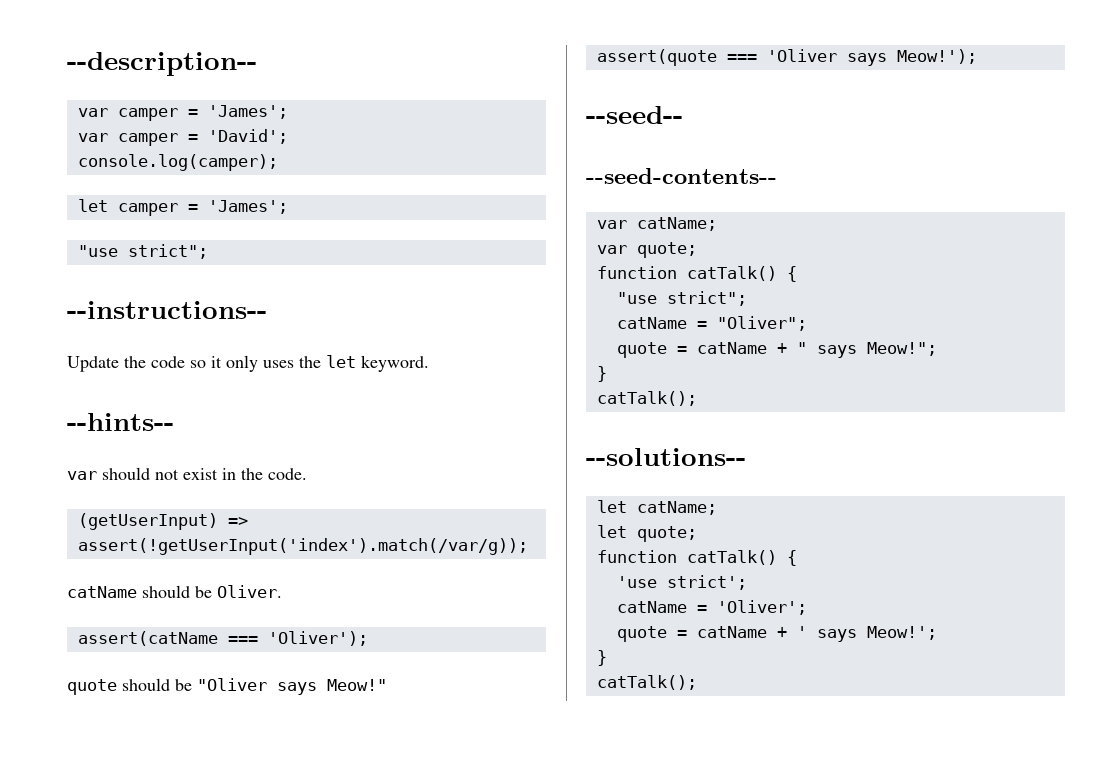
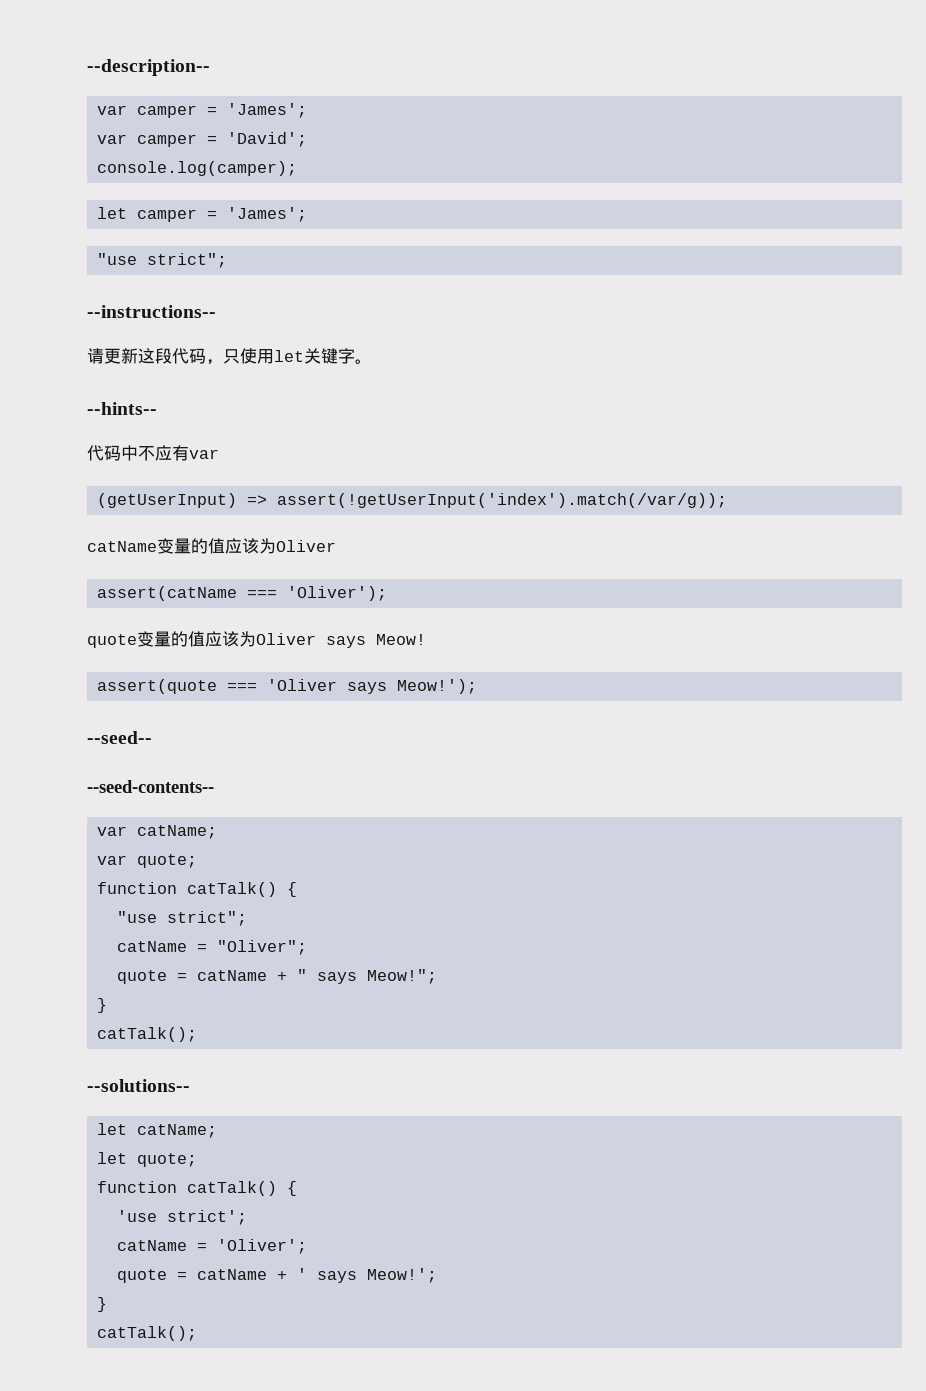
[67,355,429,372] [67,413,174,431] [67,467,307,480] Update the code so it only uses the let keyword. // --hints-- // var should not exist in the code. -> [87,348,372,365] [87,402,157,415] [87,445,219,461] 请更新这段代码，只使用let关键字。 // --hints-- // 代码中不应有var
[142,585,282,598] should be Oliver. -> [157,538,336,554] 变量的值应该为Oliver
[122,678,387,695] should be "Oliver says Meow!" -> [137,631,426,648] 变量的值应该为Oliver says Meow!

